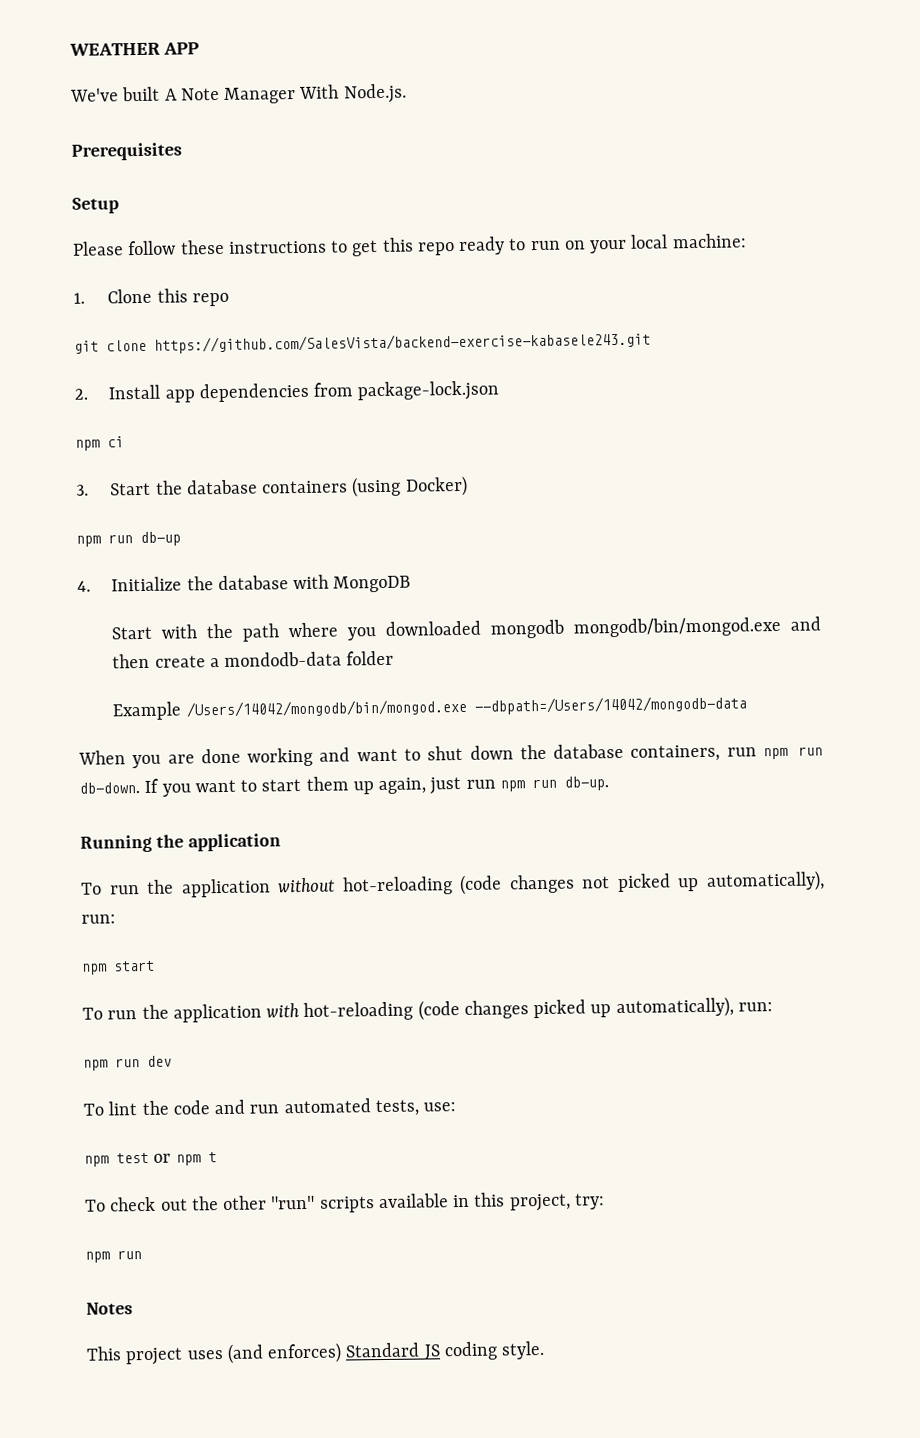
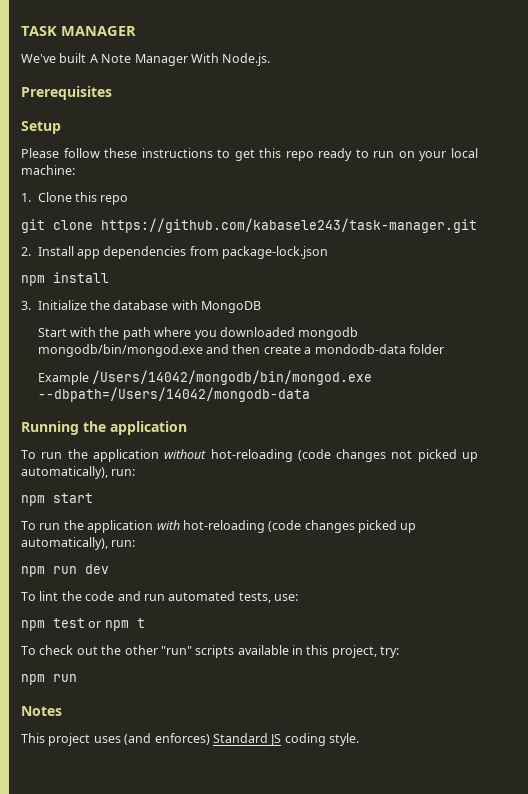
[69,42,200,56] WEATHER APP -> [21,26,136,36] TASK MANAGER
[154,331,651,354] https://github.com/SalesVista/backend-exercise-kabasele243.git -> [101,218,477,233] https://github.com/kabasele243/task-manager.git
[107,436,124,448] [76,475,468,498] [76,531,181,547] [77,580,91,592] ci // 3. Start the database containers (using Docker) // npm run db-up // 4. -> [53,272,109,283] [21,301,31,310] install // 3.
[78,743,823,769] [79,776,609,797] // When you are done working and want to shut down the database containers, run npm run db-down. If you want to start them up again, just run npm run db-up. -> (310, 394) none

